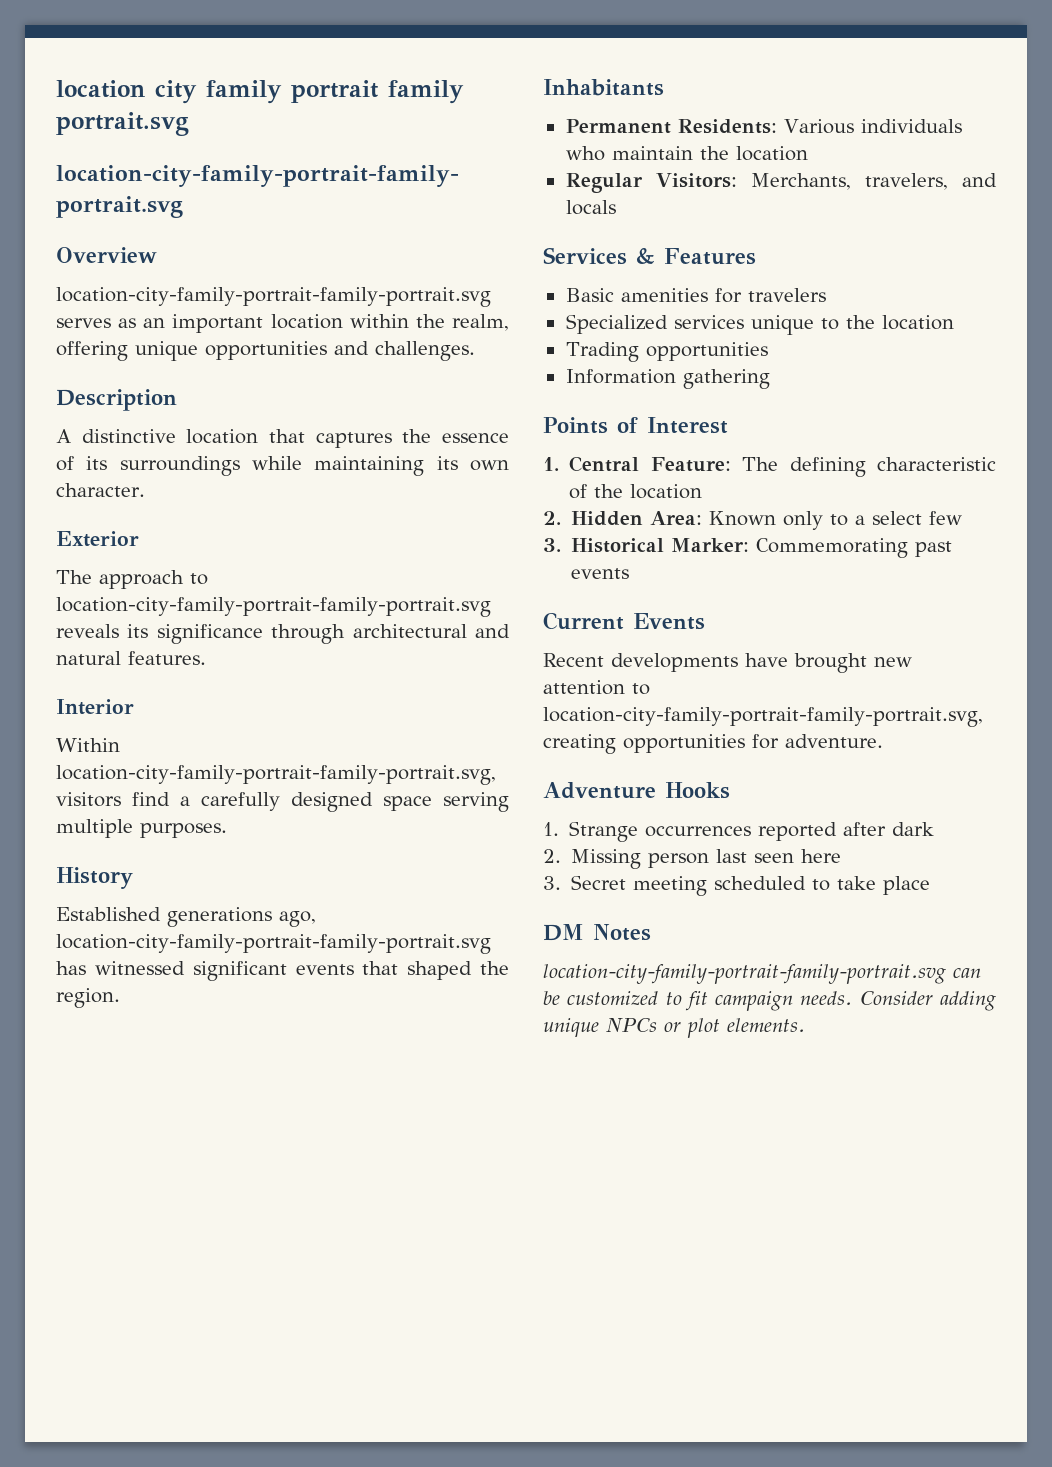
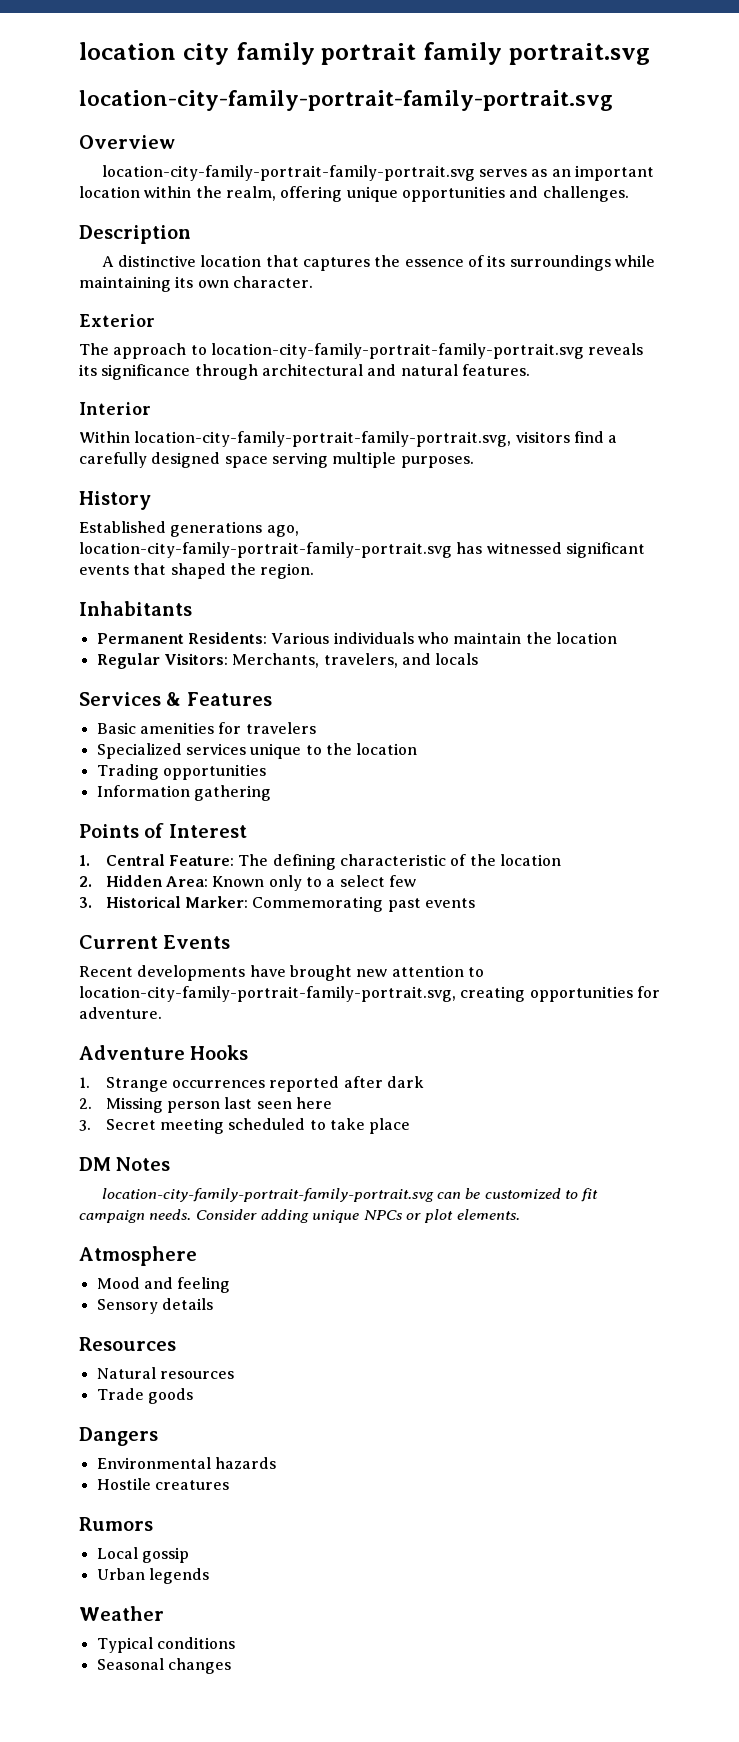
(805, 1025) none -> [79,1246,197,1266] [96,1277,231,1293] [96,1298,213,1314] [79,1337,176,1351] [96,1367,234,1379] [96,1388,193,1404] [79,1427,158,1446] [96,1457,276,1469] [96,1478,229,1490] [79,1517,153,1531] [96,1547,189,1563] [96,1568,209,1584] [79,1606,164,1621] [96,1637,235,1653] [96,1658,231,1674] // Atmosphere // Mood and feeling // Sensory details // Resources // Natural resources // Trade goods // Dangers // Environmental hazards // Hostile creatures // Rumors // Local gossip // Urban legends // Weather // Typical conditions // Seasonal changes

